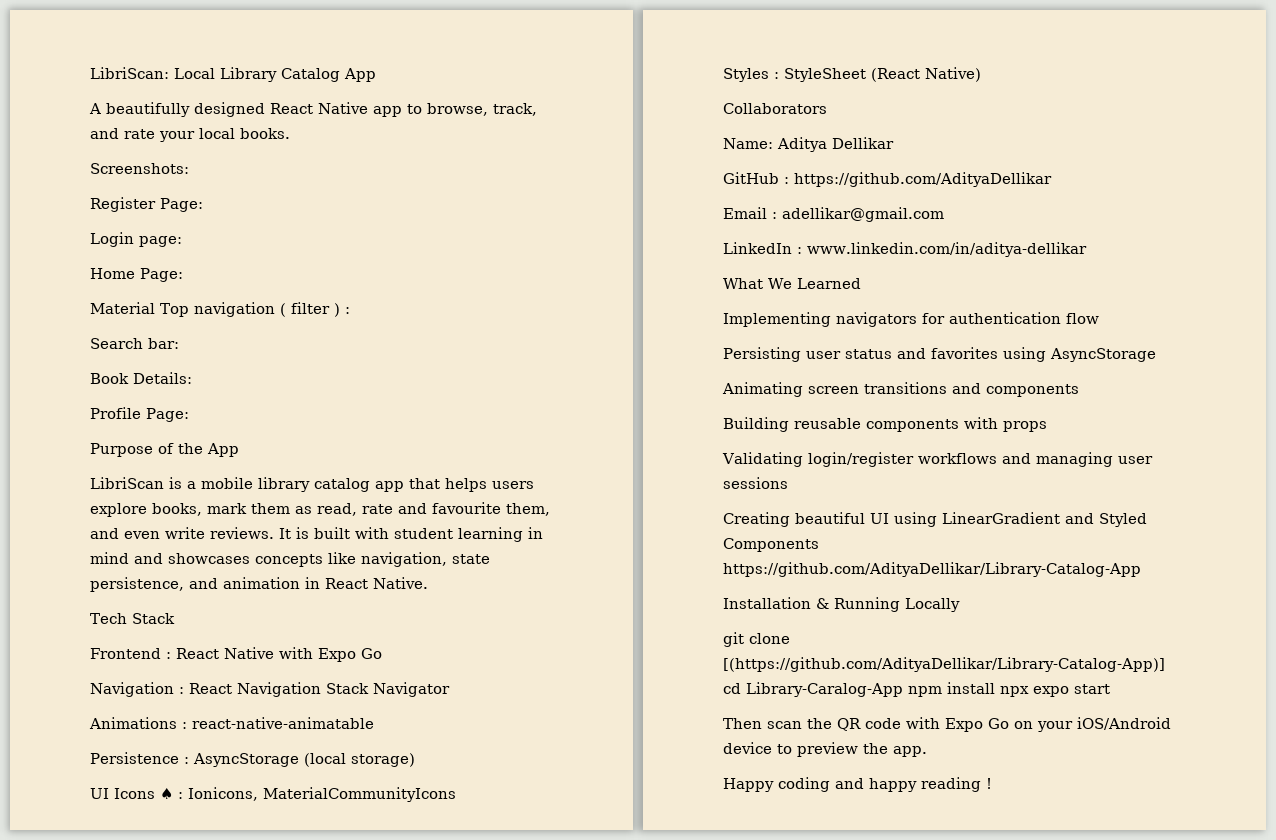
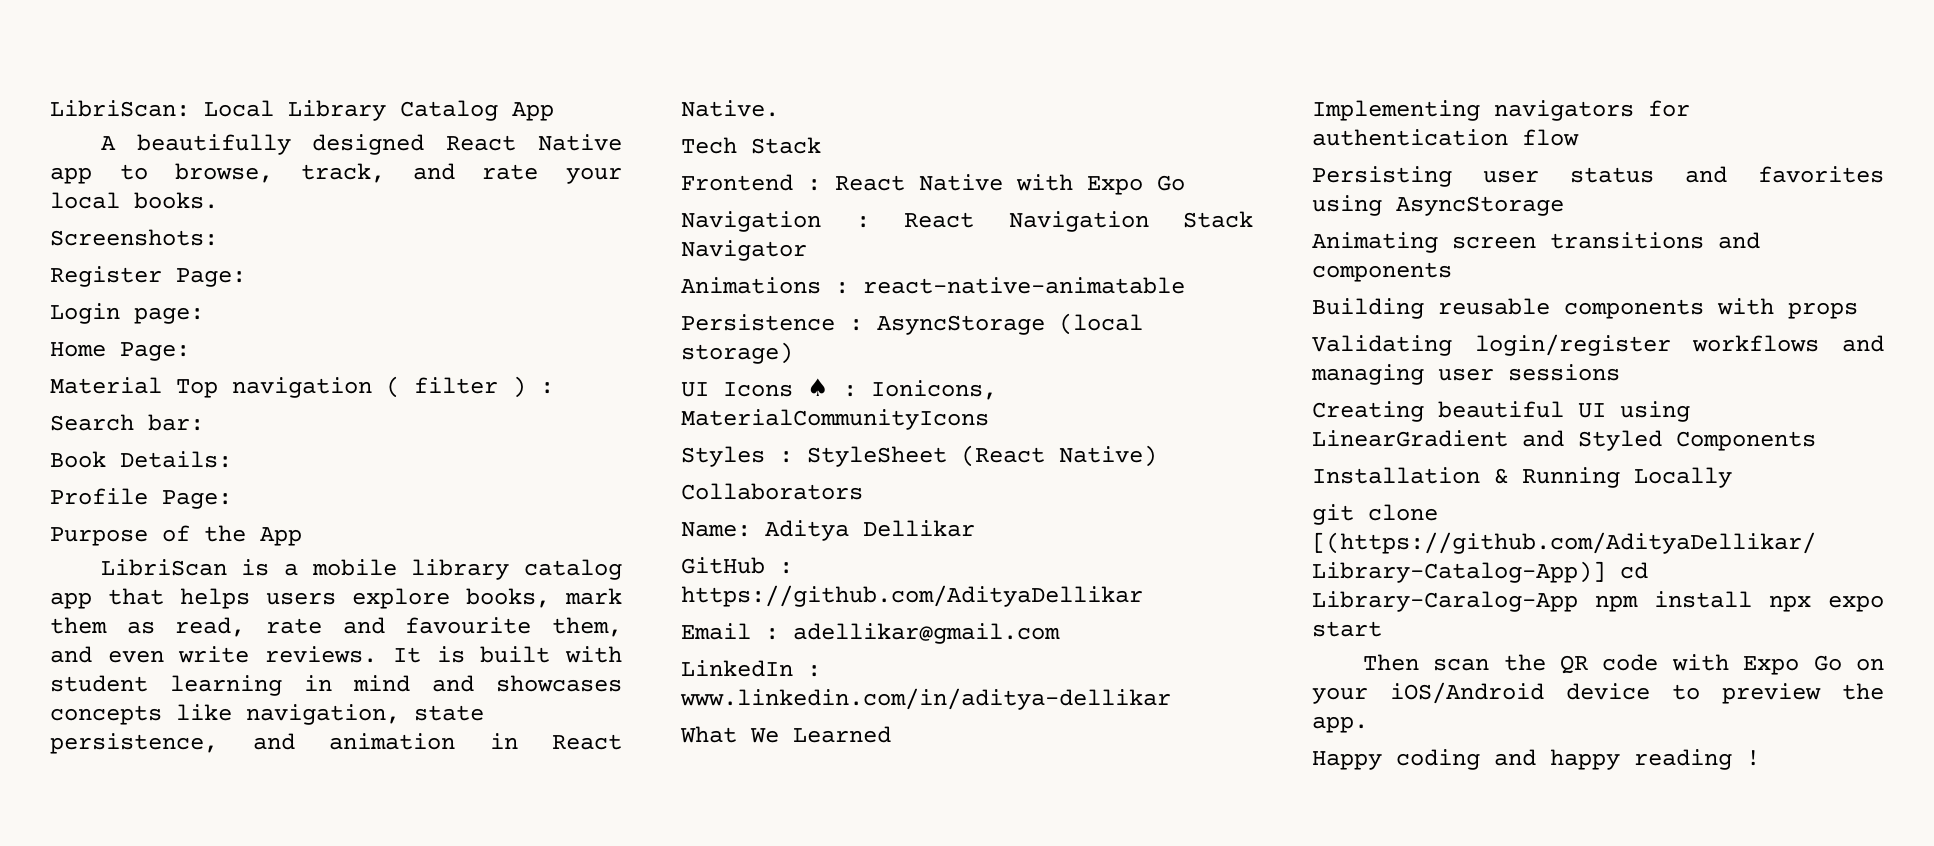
[723,562,1141,577] https://github.com/AdityaDellikar/Library-Catalog-App -> (1816, 441) none

